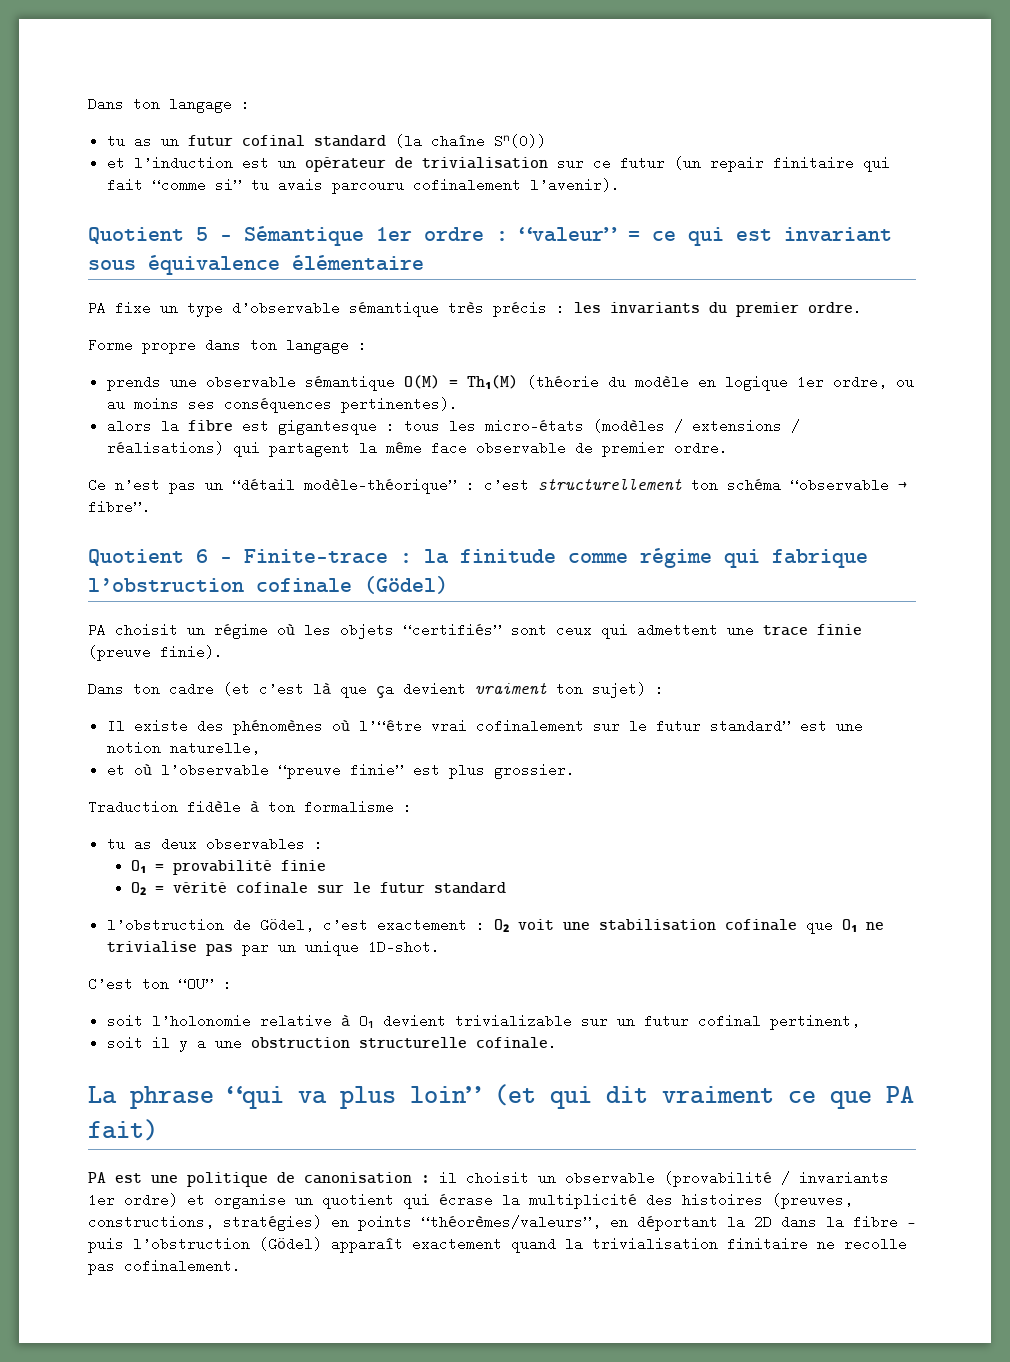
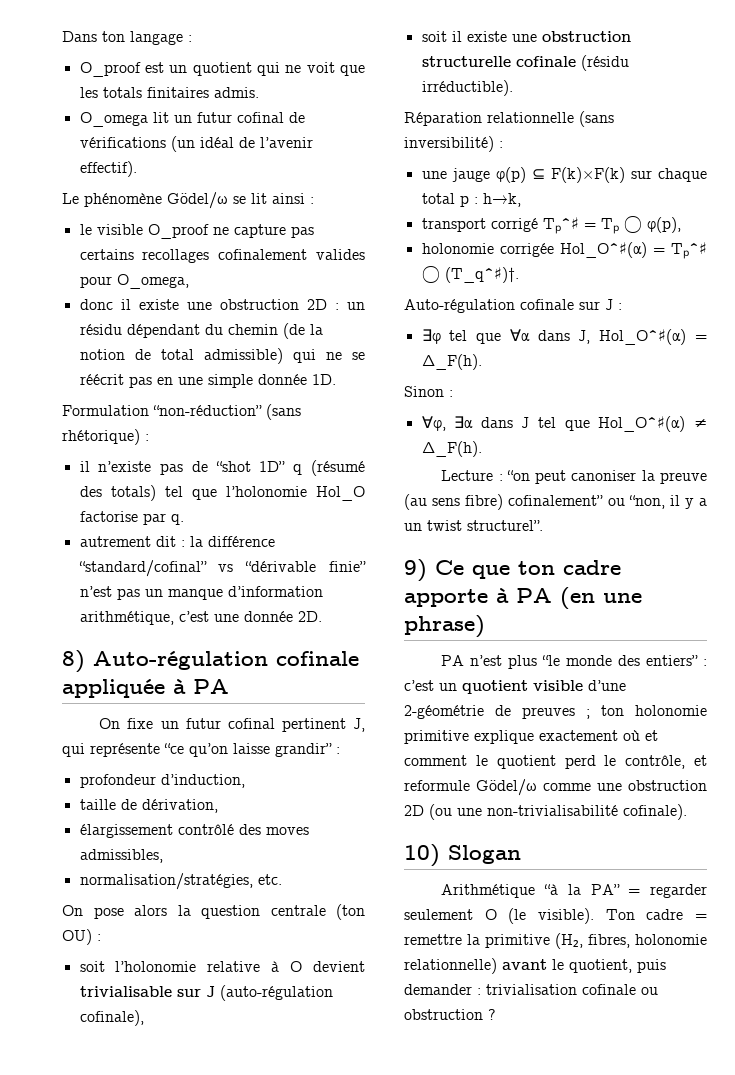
[106,134,546,148] [106,156,890,172] [106,178,620,194] [88,226,892,246] [88,255,424,275] [88,301,862,317] [88,338,367,354] [106,375,914,391] [106,397,458,413] [106,419,800,435] [106,441,728,457] [88,478,907,494] [88,500,151,514] [88,548,868,568] [88,576,448,594] [88,623,862,639] [88,645,223,661] [88,682,664,698] [106,719,863,735] [106,741,260,755] [106,763,575,779] [88,800,412,814] [106,837,323,851] [131,860,327,875] [131,882,507,895] [106,918,884,934] [106,940,440,956] [88,977,214,991] tu as un futur cofinal standard (la chaîne Sⁿ(0)) // et l’induction est un opérateur de trivialisation sur ce futur (un repair finitaire qui fait “comme si” tu avais parcouru cofinalement l’avenir). // Quotient 5 — Sémantique 1er ordre : “valeur” = ce qui est invariant sous équivalence élémentaire // PA fixe un type d’observable sémantique très précis : les invariants du premier ordre. // Forme propre dans ton langage : // prends une observable sémantique O(M) = Th₁(M) (théorie du modèle en logique 1er ordre, ou au moins ses conséquences pertinentes). // alors la fibre est gigantesque : tous les micro-états (modèles / extensions / réalisations) qui partagent la même face observable de premier ordre. // Ce n’est pas un “détail modèle-théorique” : c’est structurellement ton schéma “observable → fibre”. // Quotient 6 — Finite-trace : la finitude comme régime qui fabrique l’obstruction cofinale (Gödel) // PA choisit un régime où les objets “certifiés” sont ceux qui admettent une trace finie (preuve finie). // Dans ton cadre (et c’est là que ça devient vraiment ton sujet) : // Il existe des phénomènes où l’“être vrai cofinalement sur le futur standard” est une notion naturelle, // et où l’observable “preuve finie” est plus grossier. // Traduction fidèle à ton formalisme : // tu as deux observables : // O₁ = provabilité finie // O₂ = vérité cofinale sur le futur standard // l’obstruction de Gödel, c’est exactement : O₂ voit une stabilisation cofinale que O₁ ne trivialise pas par un unique 1D-shot. // C’est ton “OU” -> [79,62,365,77] [79,87,259,98] [79,112,305,127] [79,136,313,152] [79,161,137,177] [62,192,314,209] [79,224,314,239] [79,249,365,263] [79,274,189,289] [79,299,365,310] [79,323,323,339] [79,348,365,364] [79,374,336,388] [62,404,301,420] [62,429,149,445] [79,460,365,476] [79,485,365,501] [79,511,184,525] [79,536,275,547] [78,560,366,577] [79,586,323,600] [79,611,322,625] [62,650,359,673] [62,679,229,698] [99,718,365,732] [62,743,340,757] [79,774,245,788] [79,799,218,813] [79,824,309,838] [79,849,163,863] [79,873,282,890] [62,904,365,920] [62,929,92,945] O_proof est un quotient qui ne voit que les totals finitaires admis. // O_omega lit un futur cofinal de vérifications (un idéal de l’avenir effectif). // Le phénomène Gödel/ω se lit ainsi : // le visible O_proof ne capture pas certains recollages cofinalement valides pour O_omega, // donc il existe une obstruction 2D : un résidu dépendant du chemin (de la notion de total admissible) qui ne se réécrit pas en une simple donnée 1D. // Formulation “non-réduction” (sans rhétorique) : // il n’existe pas de “shot 1D” q (résumé des totals) tel que l’holonomie Hol_O factorise par q. // autrement dit : la différence “standard/cofinal” vs “dérivable finie” n’est pas un manque d’information arithmétique, c’est une donnée 2D. // 8) Auto-régulation cofinale appliquée à PA // On fixe un futur cofinal pertinent J, qui représente “ce qu’on laisse grandir” : // profondeur d’induction, // taille de dérivation, // élargissement contrôlé des moves admissibles, // normalisation/stratégies, etc. // On pose alors la question centrale (ton OU)
[358,1014,860,1030] O₁ devient trivializable sur un futur cofinal pertinent, -> [290,961,365,972] [79,985,333,1001] [79,1010,144,1026] O devient trivialisable sur J (auto-régulation cofinale),
[178,1036,206,1052] y a -> [466,31,507,42] existe
[475,1036,557,1050] [88,1084,914,1109] [88,1119,158,1141] [88,1171,889,1187] [88,1193,853,1209] [88,1215,916,1231] [88,1237,907,1253] [88,1259,241,1275] cofinale. // La phrase “qui va plus loin” (et qui dit vraiment ce que PA fait) // PA est une politique de canonisation : il choisit un observable (provabilité / invariants 1er ordre) et organise un quotient qui écrase la multiplicité des histoires (preuves, constructions, stratégies) en points “théorèmes/valeurs”, en déportant la 2D dans la fibre — puis l’obstruction (Gödel) apparaît exactement quand la trivialisation finitaire ne recolle pas cofinalement. -> [515,55,629,71] [421,80,513,96] [404,111,614,127] [404,136,503,152] [421,167,707,183] [421,193,521,207] [421,216,681,234] [421,242,707,259] [421,266,519,283] [404,299,622,313] [421,329,707,345] [421,354,482,370] [404,386,453,397] [421,416,707,432] [421,441,482,457] [441,470,707,484] [404,494,707,510] [404,520,543,531] [404,559,621,582] [404,587,642,609] [404,615,485,638] [441,655,707,669] [404,680,626,694] [404,705,707,719] [404,730,658,744] [404,755,707,769] [404,779,707,796] [404,804,687,820] [404,844,521,867] [441,884,707,898] [404,908,707,924] [404,933,707,949] [404,958,666,974] [404,984,658,995] [404,1009,496,1020] cofinale (résidu irréductible). // Réparation relationnelle (sans inversibilité) : // une jauge φ(p) ⊆ F(k)×F(k) sur chaque total p : h→k, // transport corrigé Tₚ^♯ = Tₚ ○ φ(p), // holonomie corrigée Hol_O^♯(α) = Tₚ^♯ ○ (T_q^♯)†. // Auto-régulation cofinale sur J : // ∃φ tel que ∀α dans J, Hol_O^♯(α) = Δ_F(h). // Sinon : // ∀φ, ∃α dans J tel que Hol_O^♯(α) ≠ Δ_F(h). // Lecture : “on peut canoniser la preuve (au sens fibre) cofinalement” ou “non, il y a un twist structurel”. // 9) Ce que ton cadre apporte à PA (en une phrase) // PA n’est plus “le monde des entiers” : c’est un quotient visible d’une 2-géométrie de preuves ; ton holonomie primitive explique exactement où et comment le quotient perd le contrôle, et reformule Gödel/ω comme une obstruction 2D (ou une non-trivialisabilité cofinale). // 10) Slogan // Arithmétique “à la PA” = regarder seulement O (le visible). Ton cadre = remettre la primitive (H₂, fibres, holonomie relationnelle) avant le quotient, puis demander : trivialisation cofinale ou obstruction ?

